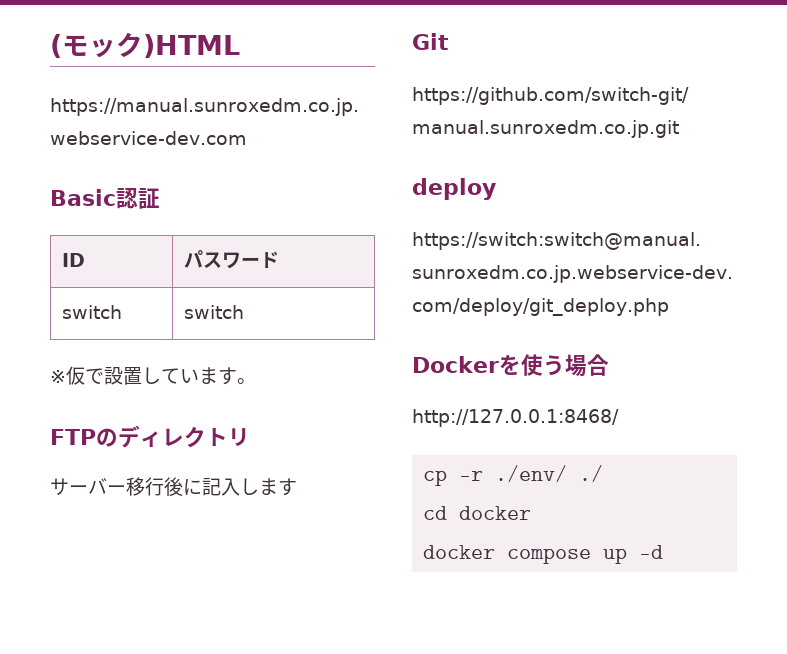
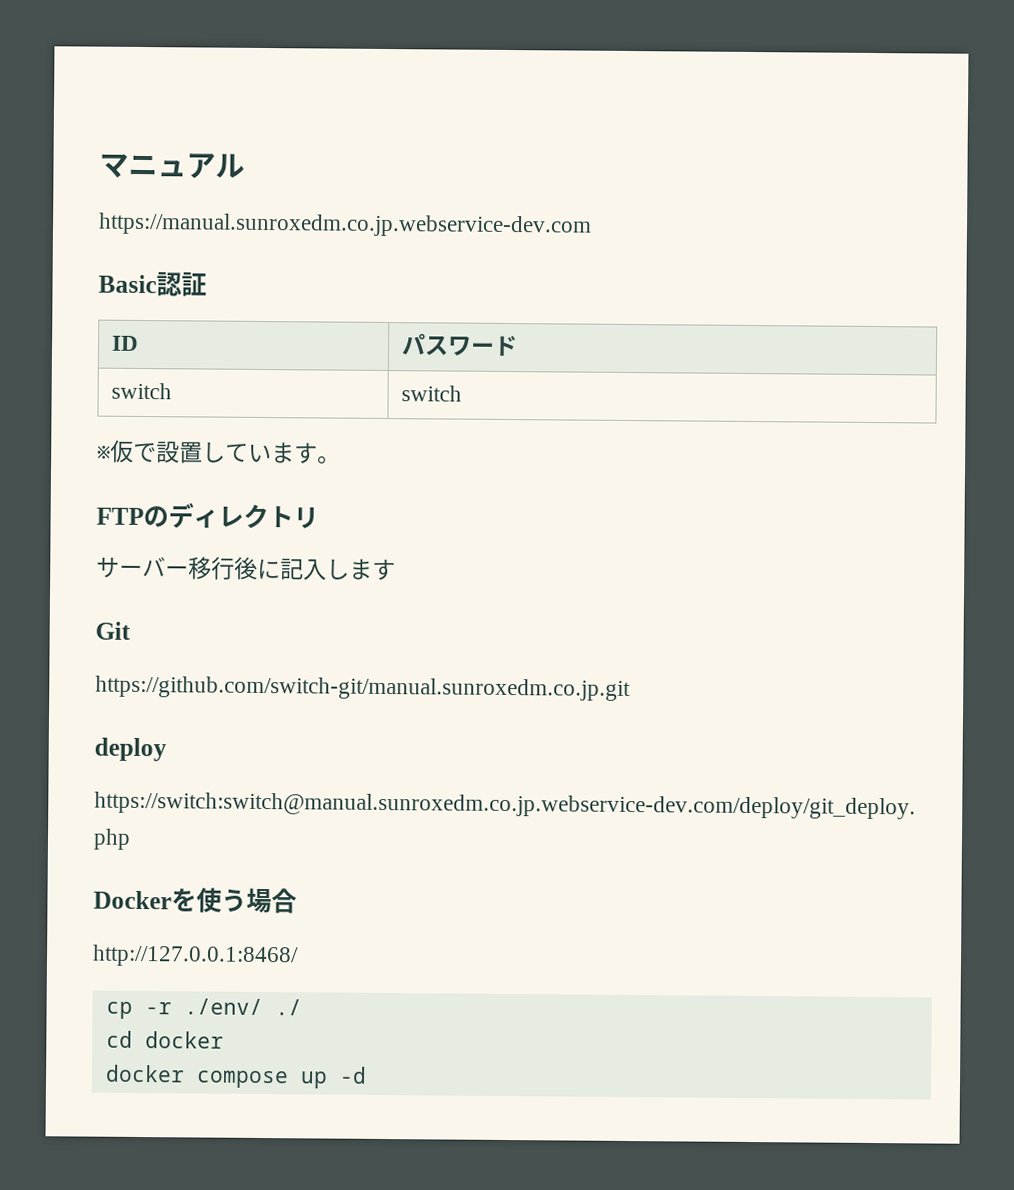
[50,32,240,58] (モック)HTML -> [99,153,245,179] マニュアル

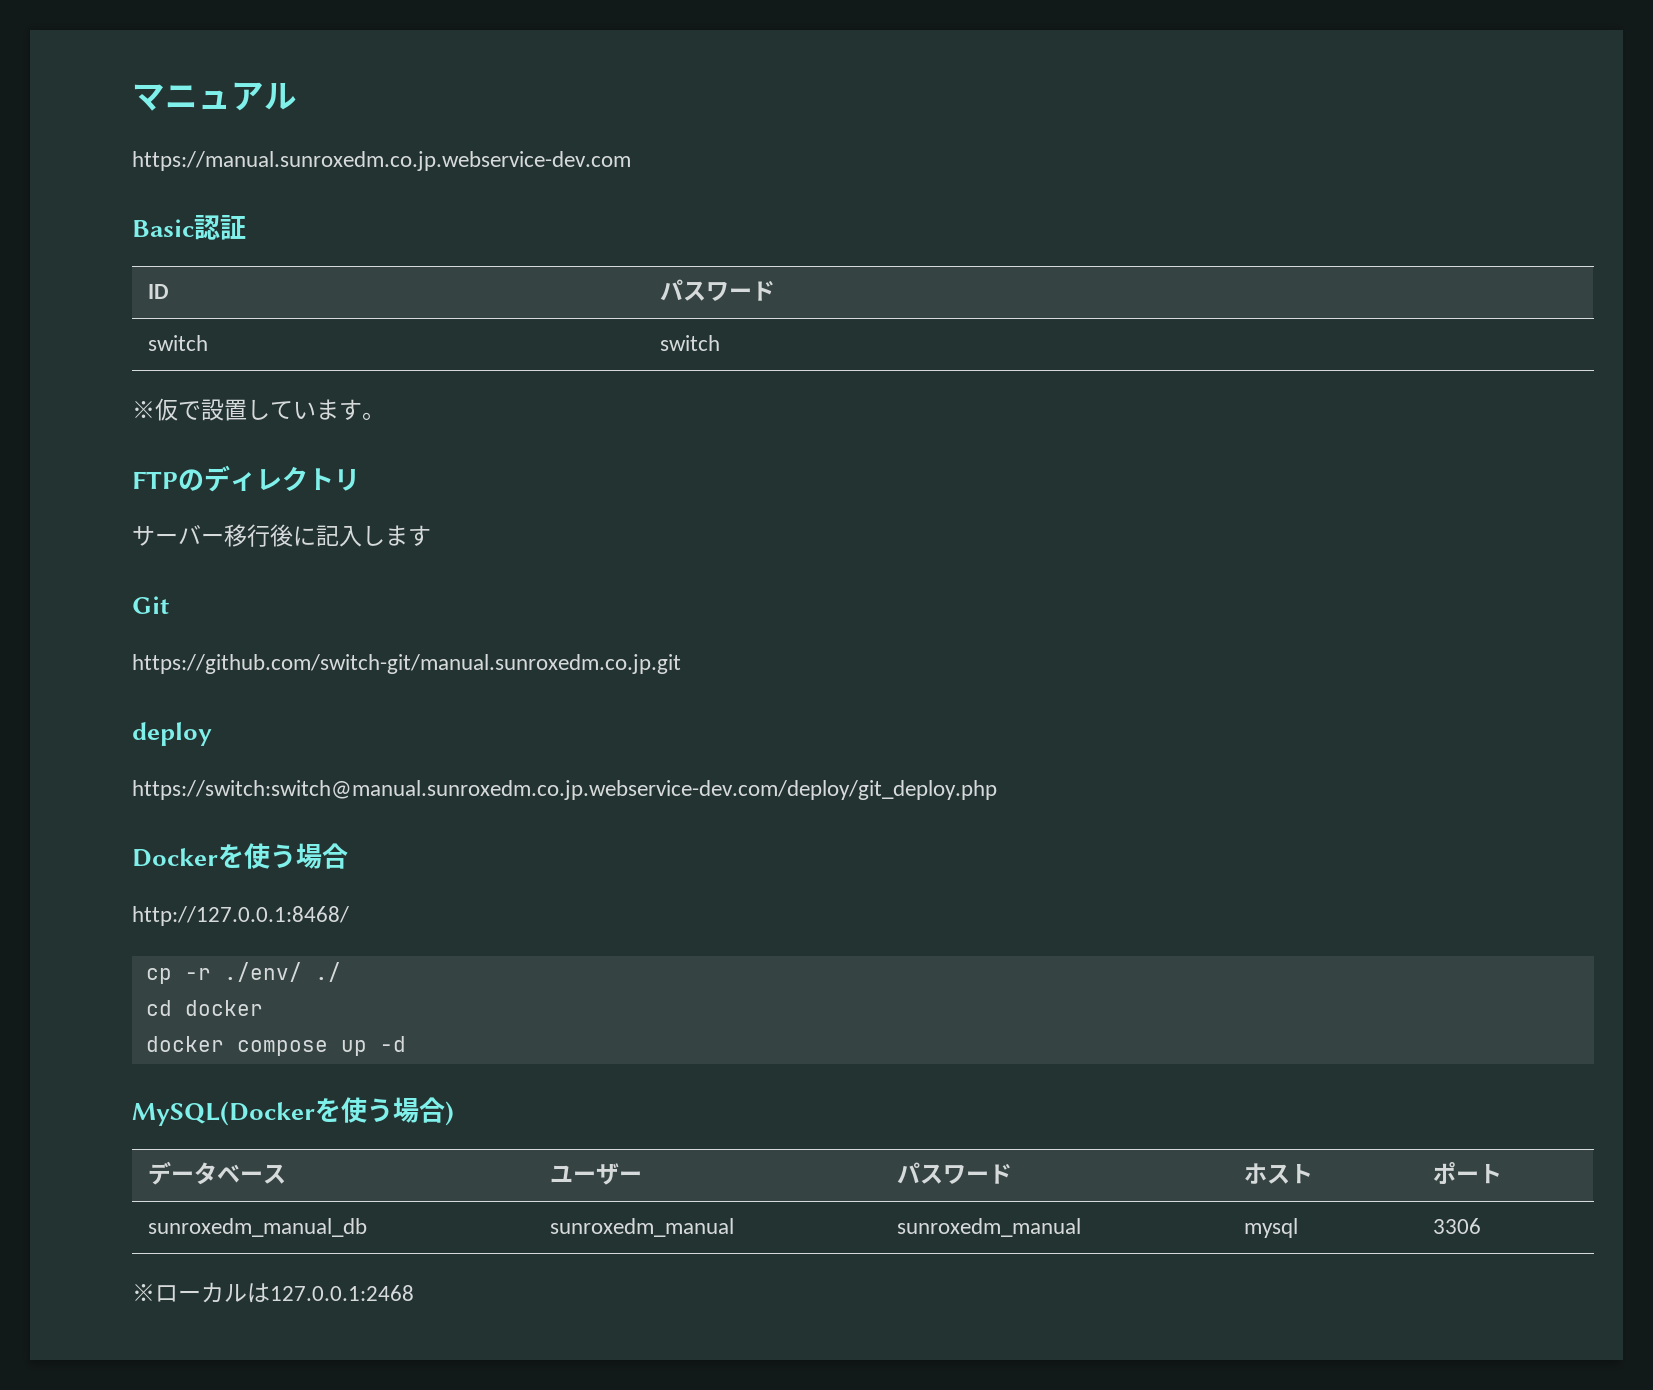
(367, 1075) none -> [132,1097,454,1126] [148,1161,287,1185] [550,1163,643,1185] [897,1162,1013,1184] [1244,1163,1314,1184] [1433,1162,1503,1184] [148,1218,368,1237] [550,1218,735,1237] [897,1218,1082,1237] [1244,1218,1299,1238] [1433,1218,1482,1234] [132,1282,414,1303] // MySQL(Dockerを使う場合) // データベース | ユーザー | パスワード | ホスト | ポート // sunroxedm_manual_db | sunroxedm_manual | sunroxedm_manual | mysql | 3306 // ※ローカルは127.0.0.1:2468

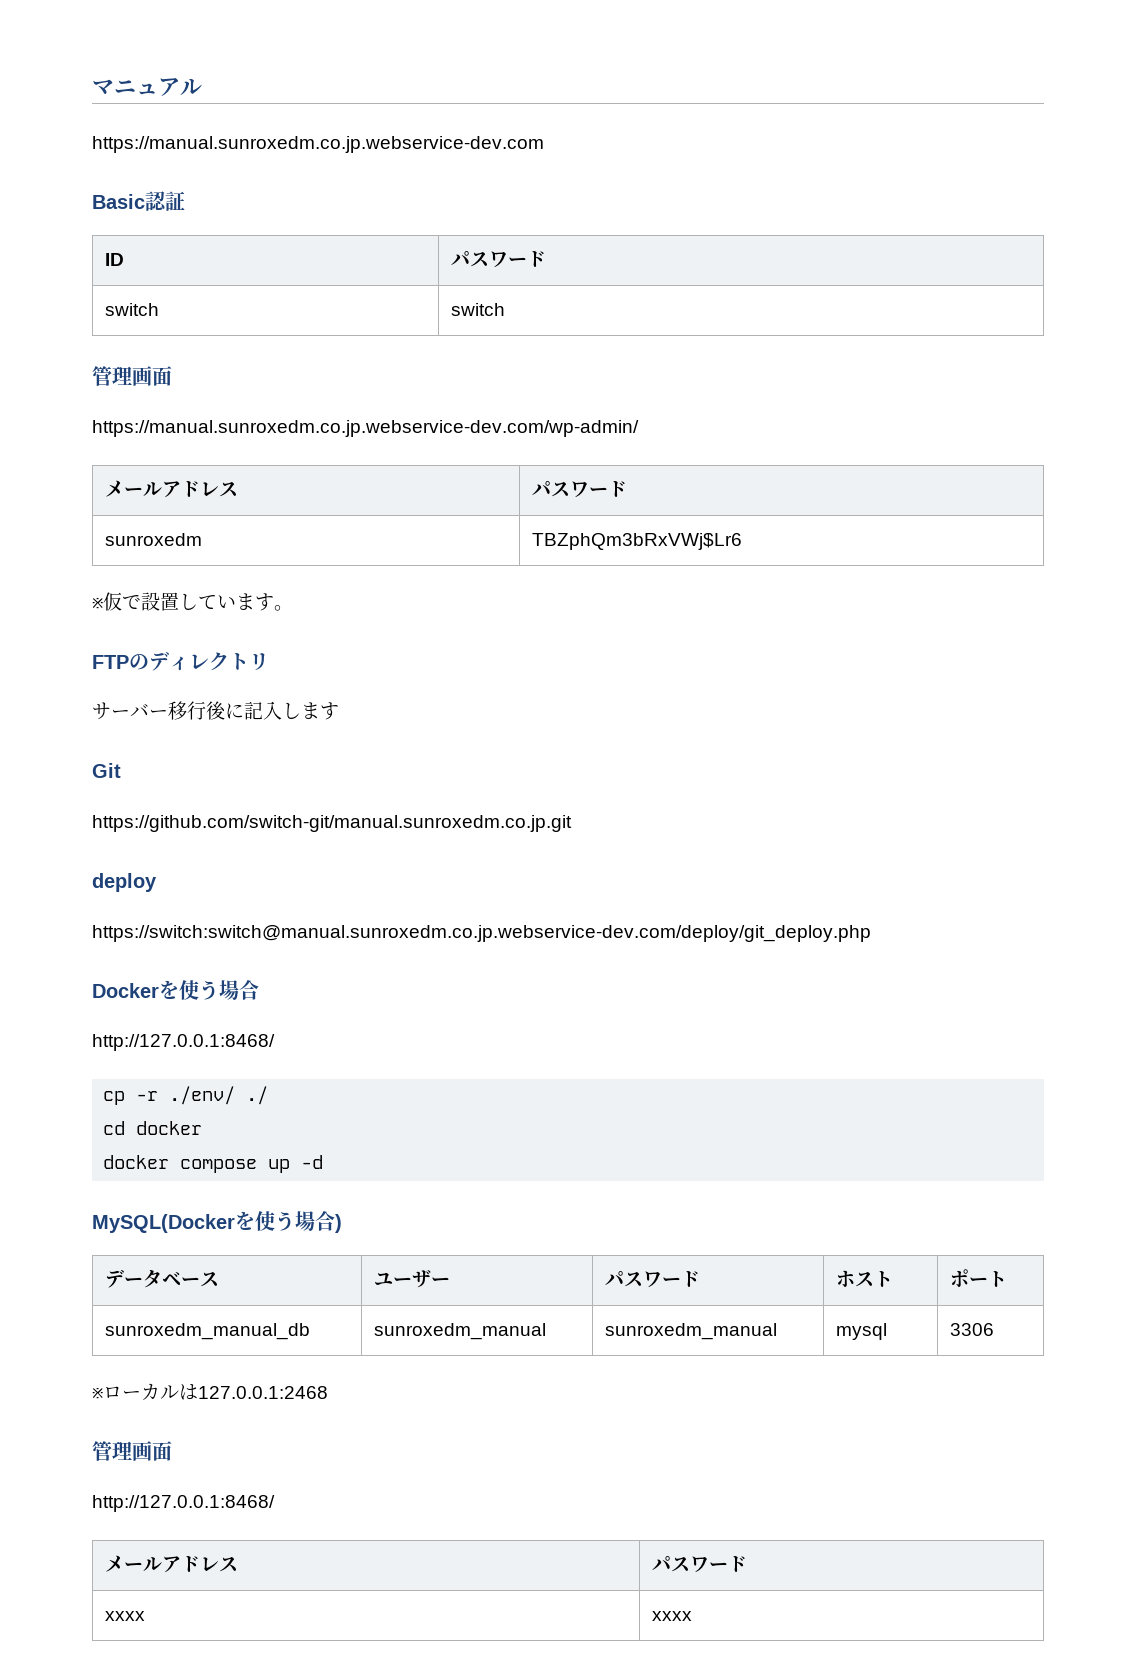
(721, 343) none -> [92,366,172,386] [92,420,639,437] [105,480,239,498] [532,481,628,498] [105,533,203,546] [532,533,743,550] // 管理画面 // https://manual.sunroxedm.co.jp.webservice-dev.com/wp-admin/ // メールアドレス | パスワード // sunroxedm | TBZphQm3bRxVWj$Lr6
(414, 1293) none -> [92,1441,172,1461] [92,1495,275,1512] [105,1555,239,1573] [652,1556,748,1573] [105,1611,146,1621] [652,1611,693,1621] // 管理画面 // http://127.0.0.1:8468/ // メールアドレス | パスワード // xxxx | xxxx

